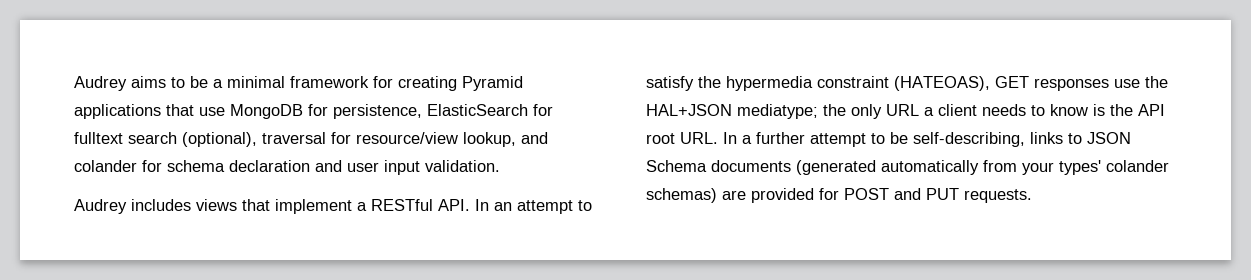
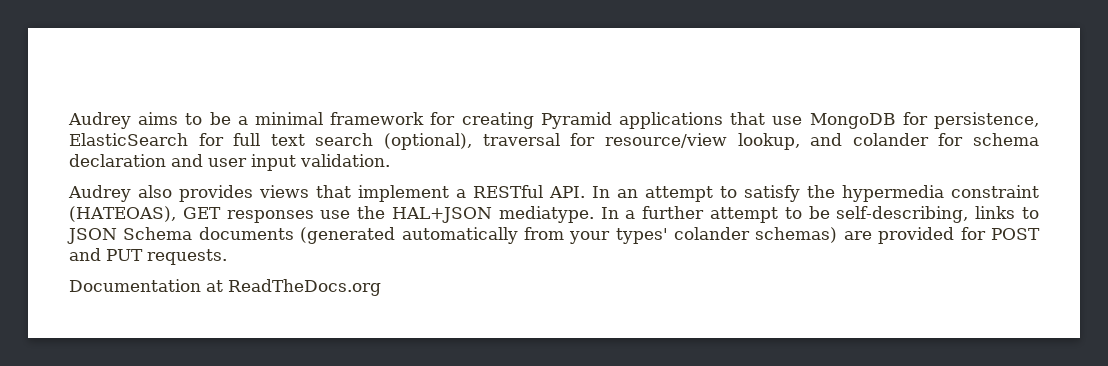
[74,132,123,144] fulltext -> [233,133,305,146] full text
[131,199,191,211] includes -> [138,185,253,202] also provides
[737,104,1165,119] [646,132,718,144] mediatype; the only URL a client needs to know is the API root URL. -> [498,206,594,223] mediatype.
(1032, 196) none -> [69,279,381,296] // Documentation at ReadTheDocs.org

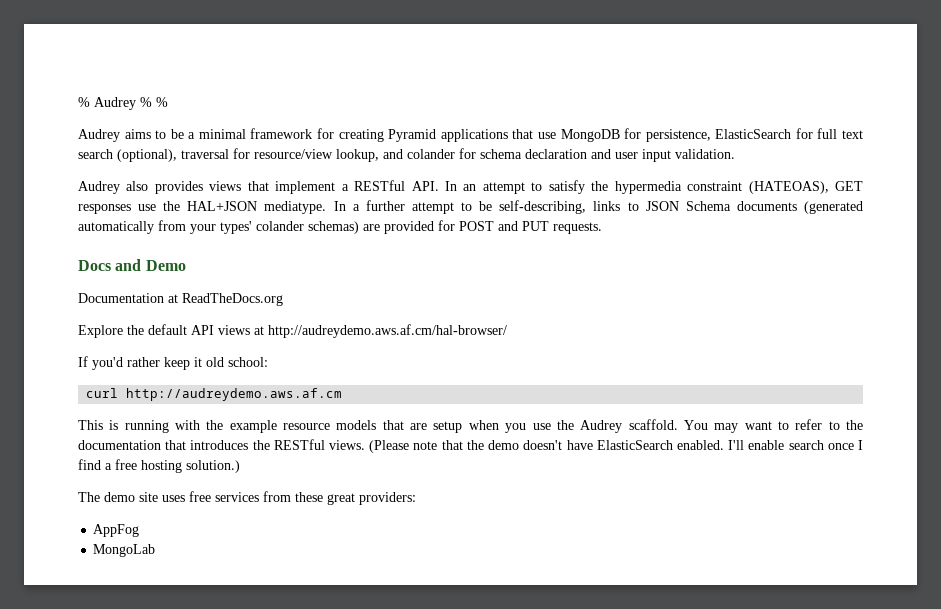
(68, 120) none -> [78,97,168,110] % Audrey % % //
(227, 257) none -> [78,259,186,271] // Docs and Demo
(381, 287) none -> [78,324,507,338] [78,356,268,370] [86,388,343,401] [78,419,863,433] [78,439,864,453] [78,459,240,473] [78,491,416,505] [93,524,140,537] [93,544,156,557] // Explore the default API views at http://audreydemo.aws.af.cm/hal-browser/ // If you'd rather keep it old school: // curl http://audreydemo.aws.af.cm // This is running with the example resource models that are setup when you use the Audrey scaffold. You may want to refer to the documentation that introduces the RESTful views. (Please note that the demo doesn't have ElasticSearch enabled. I'll enable search once I find a free hosting solution.) // The demo site uses free services from these great providers: // AppFog // MongoLab

